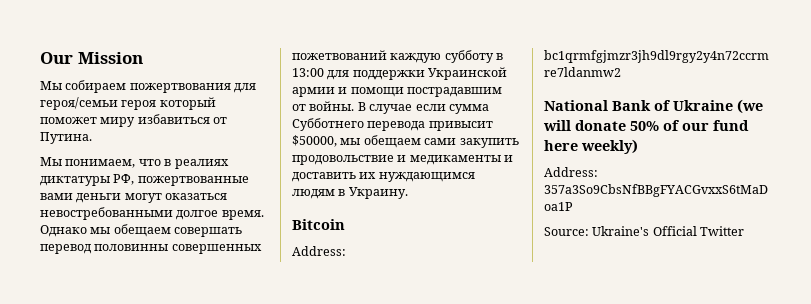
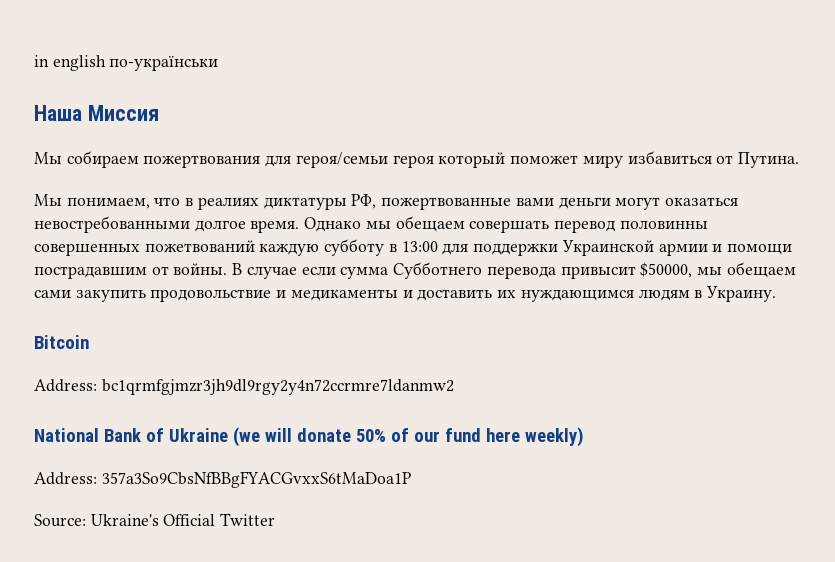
[40,52,143,64] Our Mission -> [34,55,219,71] [34,105,159,121] in english по-українськи // Наша Миссия

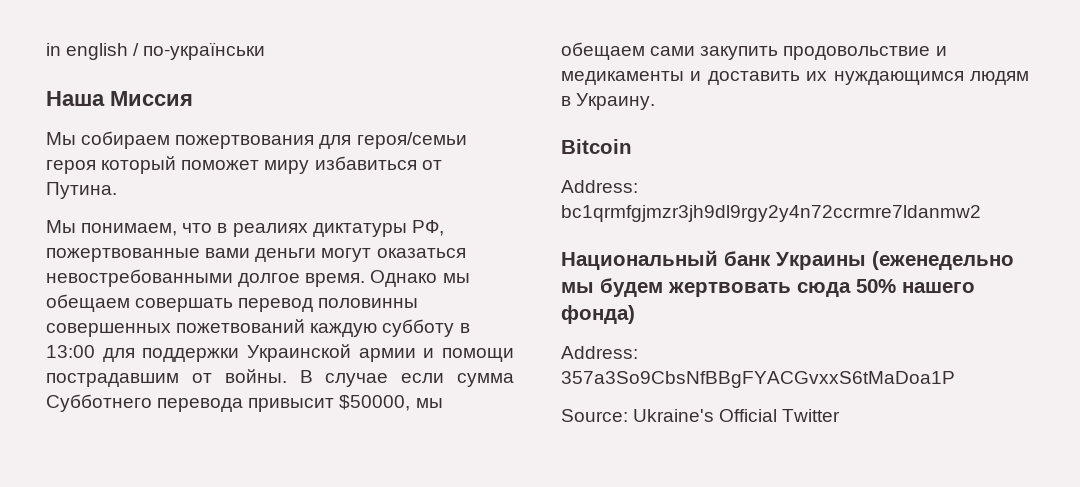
(106, 63) none -> [133,43,140,56] /
[34,427,584,447] National Bank of Ukraine (we will donate 50% of our fund here weekly) -> [561,250,1014,270] [561,278,975,297] [561,305,635,324] Национальный банк Украины (еженедельно мы будем жертвовать сюда 50% нашего фонда)

